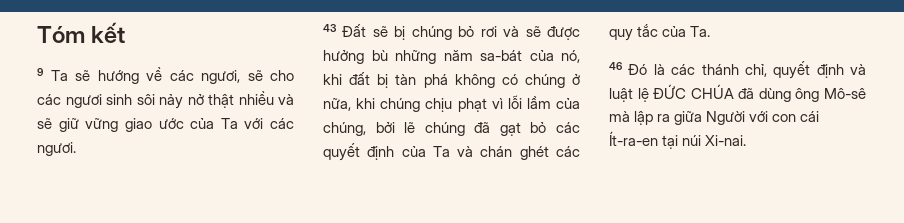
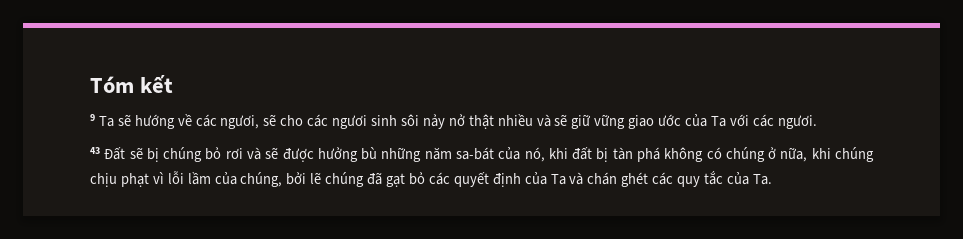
[609,61,866,79] [609,84,866,102] [609,111,820,125] [609,131,747,149] // 46 Đó là các thánh chỉ, quyết định và luật lệ ĐỨC CHÚA đã dùng ông Mô-sê mà lập ra giữa Người với con cái Ít-ra-en tại núi Xi-nai. -> (772, 179) none

